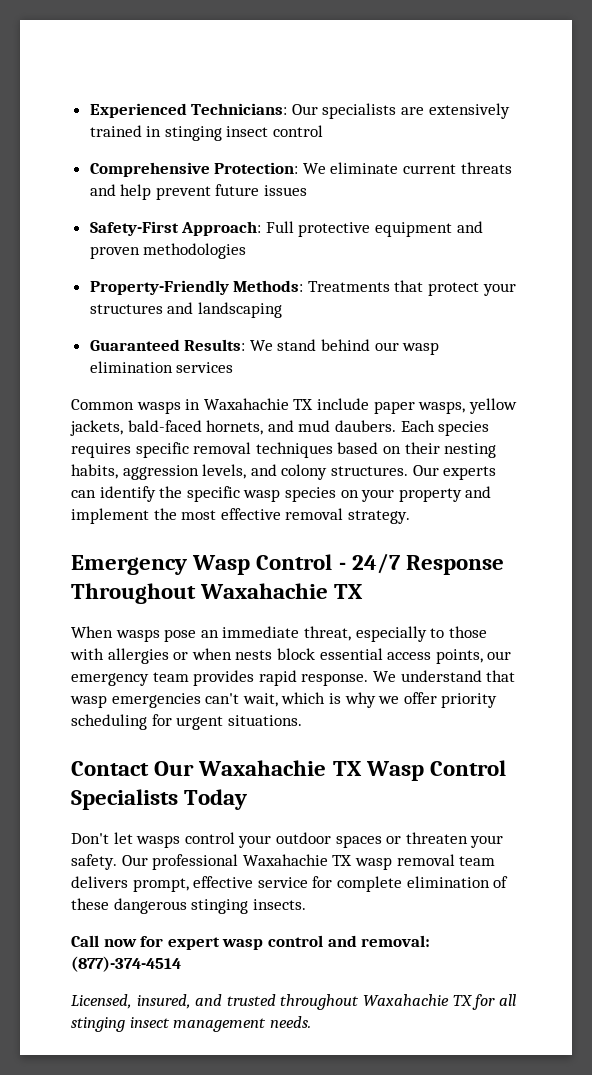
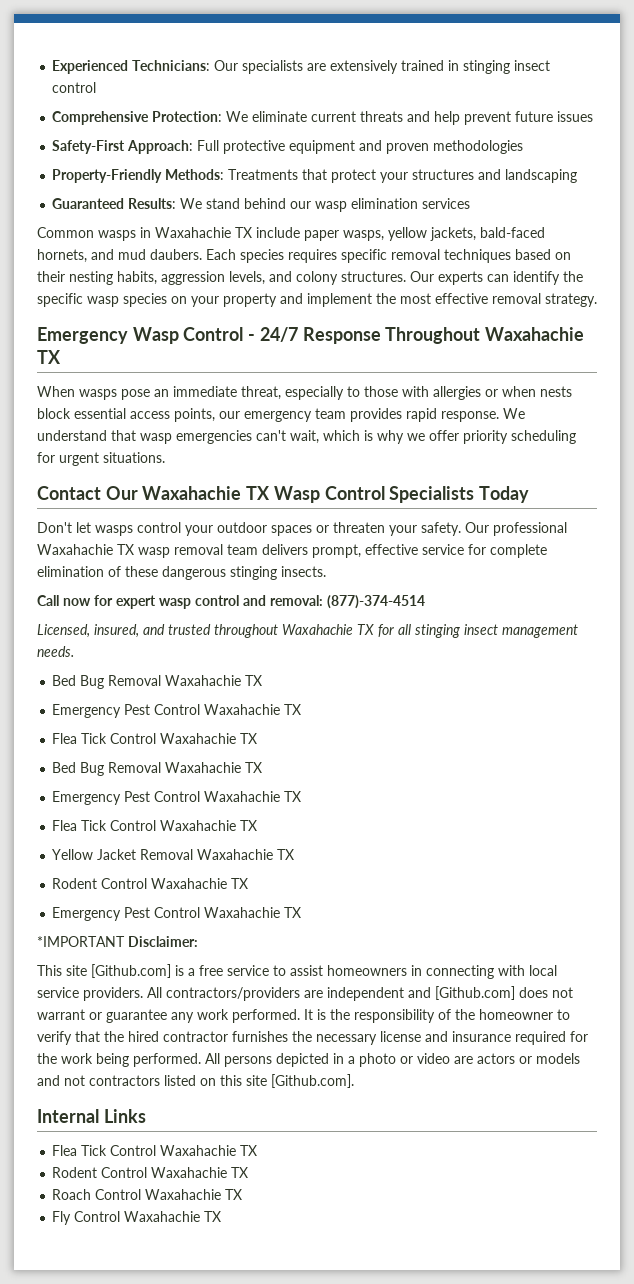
(311, 1022) none -> [52,675,263,689] [52,704,302,718] [52,733,258,744] [52,762,263,776] [52,791,302,805] [52,820,258,831] [52,849,295,860] [52,878,249,889] [52,907,302,921] [37,936,198,947] [37,964,557,979] [37,986,573,1001] [37,1009,570,1023] [37,1031,588,1045] [37,1053,580,1067] [37,1074,354,1088] [37,1109,146,1123] [52,1145,258,1156] [52,1167,249,1178] [52,1189,243,1200] [52,1211,222,1225] // Bed Bug Removal Waxahachie TX // Emergency Pest Control Waxahachie TX // Flea Tick Control Waxahachie TX // Bed Bug Removal Waxahachie TX // Emergency Pest Control Waxahachie TX // Flea Tick Control Waxahachie TX // Yellow Jacket Removal Waxahachie TX // Rodent Control Waxahachie TX // Emergency Pest Control Waxahachie TX // *IMPORTANT Disclaimer: // This site [Github.com] is a free service to assist homeowners in connecting with local service providers. All contractors/providers are independent and [Github.com] does not warrant or guarantee any work performed. It is the responsibility of the homeowner to verify that the hired contractor furnishes the necessary license and insurance required for the work being performed. All persons depicted in a photo or video are actors or models and not contractors listed on this site [Github.com]. // Internal Links // Flea Tick Control Waxahachie TX // Rodent Control Waxahachie TX // Roach Control Waxahachie TX // Fly Control Waxahachie TX

